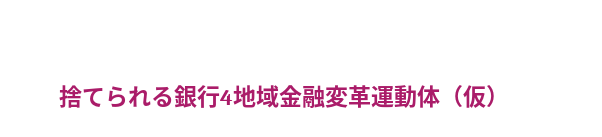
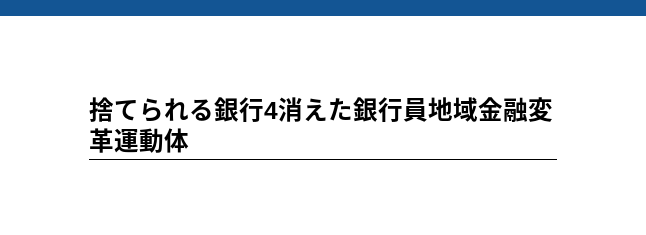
(233, 97) none -> [278,97,428,123] 消えた銀行員
[440,85,509,108] （仮） -> (189, 140) none

